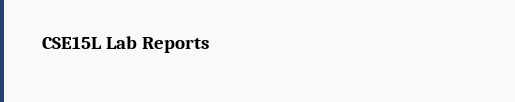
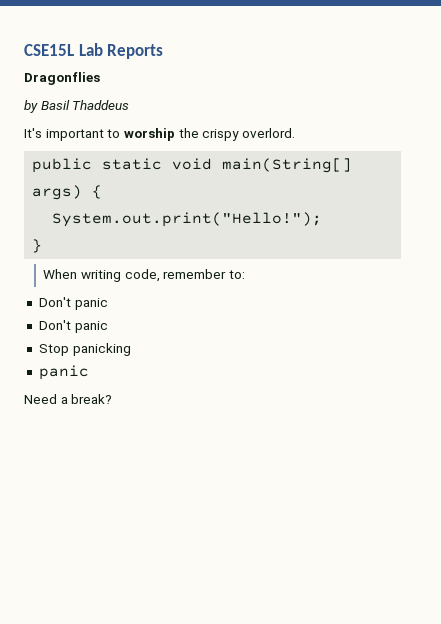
(209, 45) none -> [24,72,100,85] [24,100,130,113] [24,128,295,141] [32,158,353,173] [32,185,103,200] [52,212,323,227] [32,239,43,253] [43,269,245,282] [38,297,108,310] [38,320,108,333] [38,343,131,356] [38,365,89,380] [24,394,113,404] // Dragonflies // by Basil Thaddeus // It's important to worship the crispy overlord. // public static void main(String[] args) { // System.out.print("Hello!"); // } // When writing code, remember to: // Don't panic // Don't panic // Stop panicking // panic // Need a break?

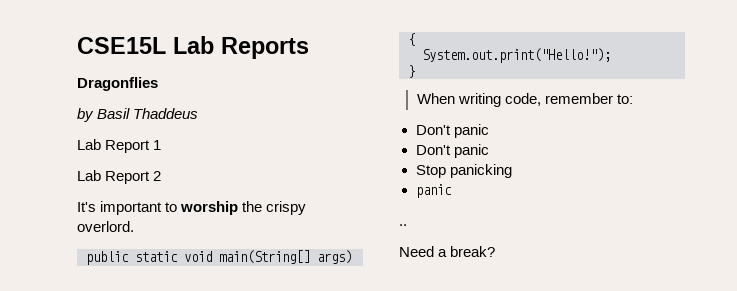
(130, 105) none -> [77,139,162,153] [77,170,162,184] // Lab Report 1 // Lab Report 2
(89, 372) none -> [399,224,407,226] // ..

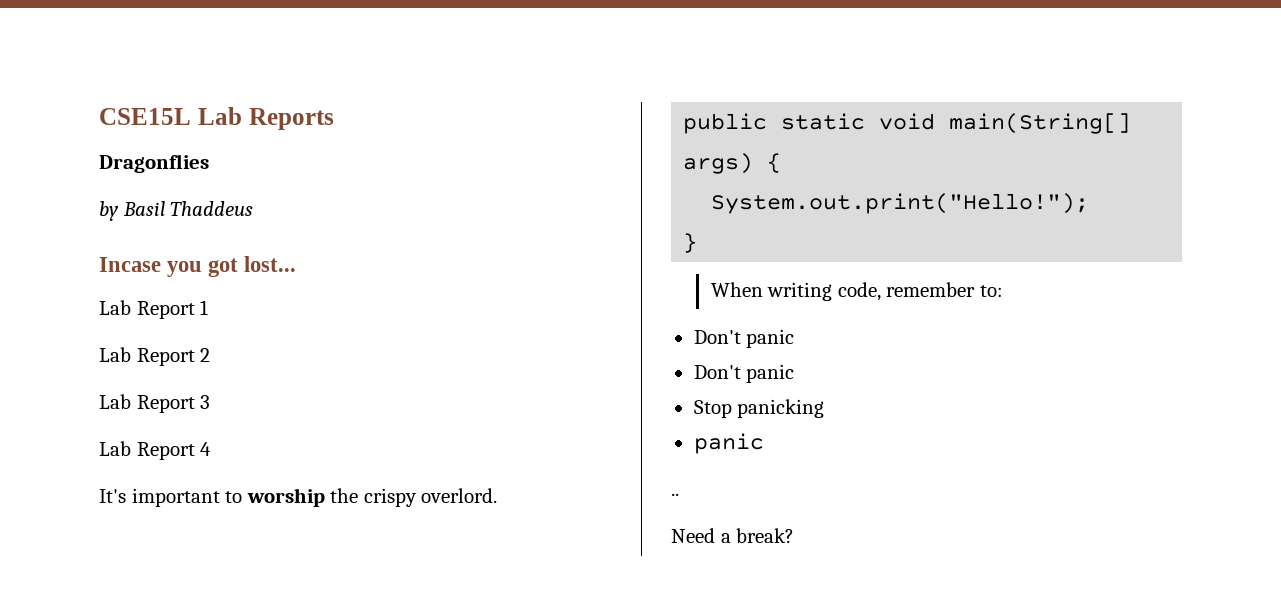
(199, 113) none -> [99,256,297,277] // Incase you got lost...
(162, 176) none -> [99,394,211,413] [99,441,212,460] // Lab Report 3 // Lab Report 4

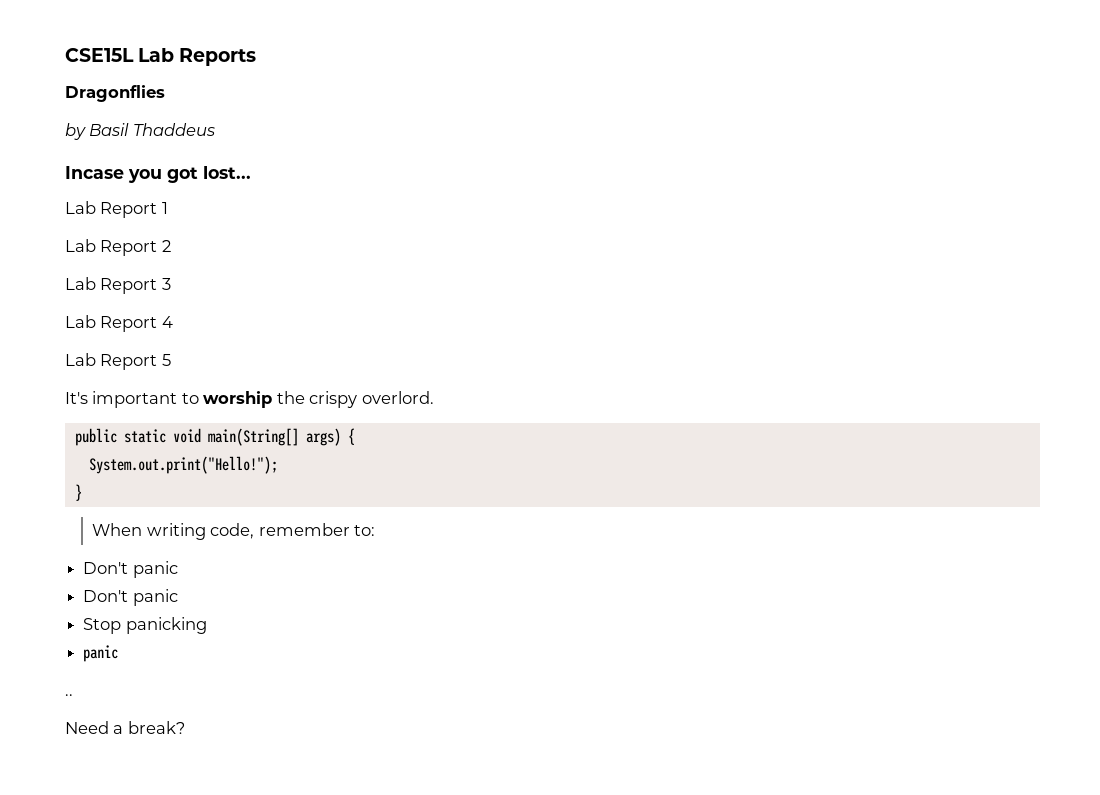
(212, 449) none -> [65,353,171,370] // Lab Report 5

